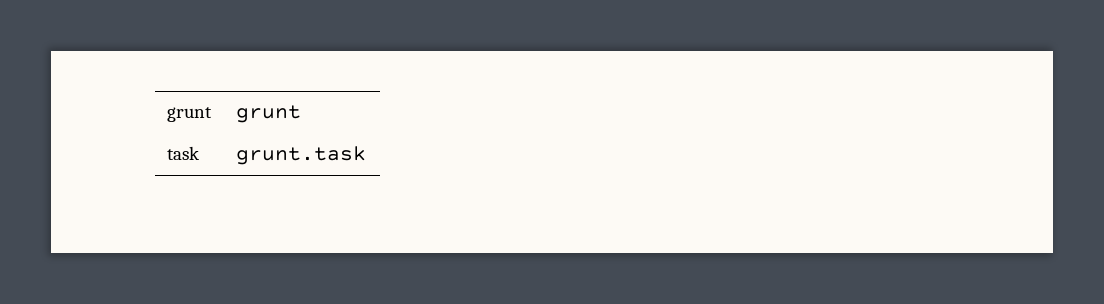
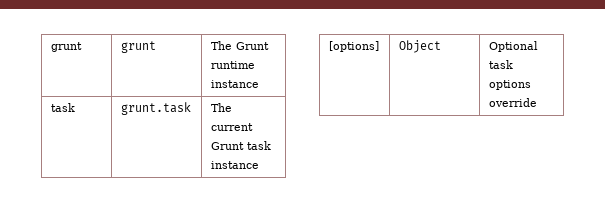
[167,146,201,160] [236,146,367,165] // task | grunt.task -> [210,41,269,50] [210,61,255,69] [210,80,259,88] [50,103,75,112] [120,102,191,115] [210,103,232,112] [210,123,253,131] [210,141,271,150] [210,161,259,169] [328,41,379,52] [398,40,441,53] [488,41,538,52] [488,60,513,69] [488,80,531,90] [488,98,537,107] | The Grunt runtime instance // task | grunt.task | The current Grunt task instance // [options] | Object | Optional task options override

